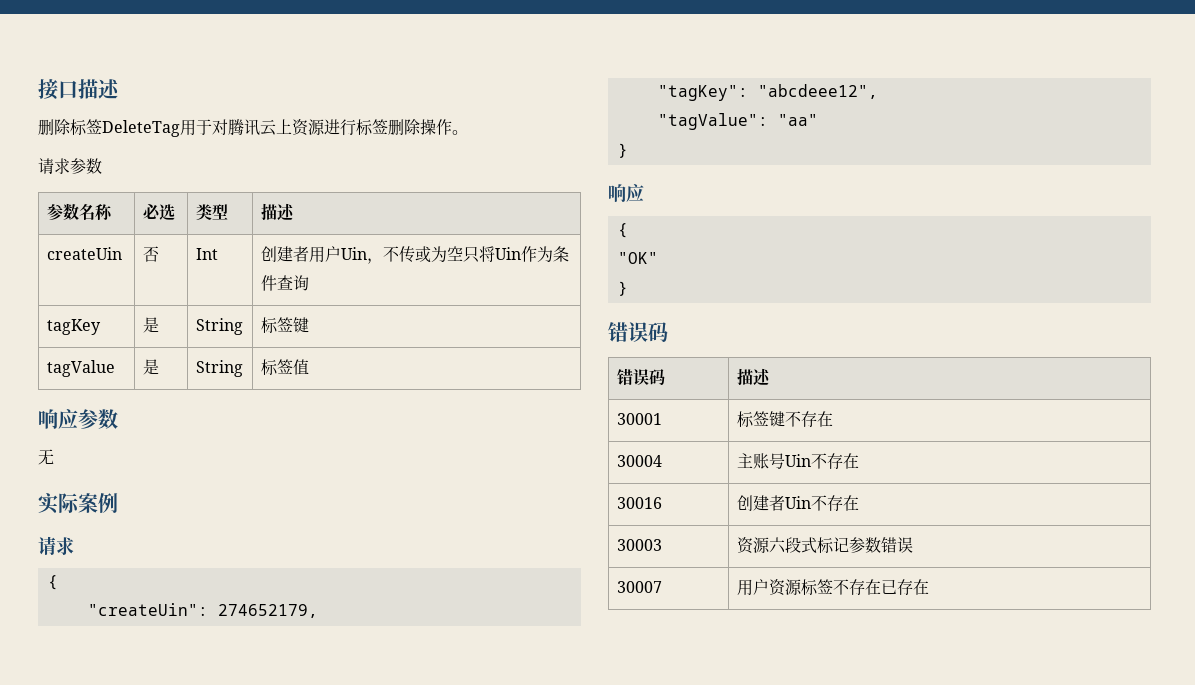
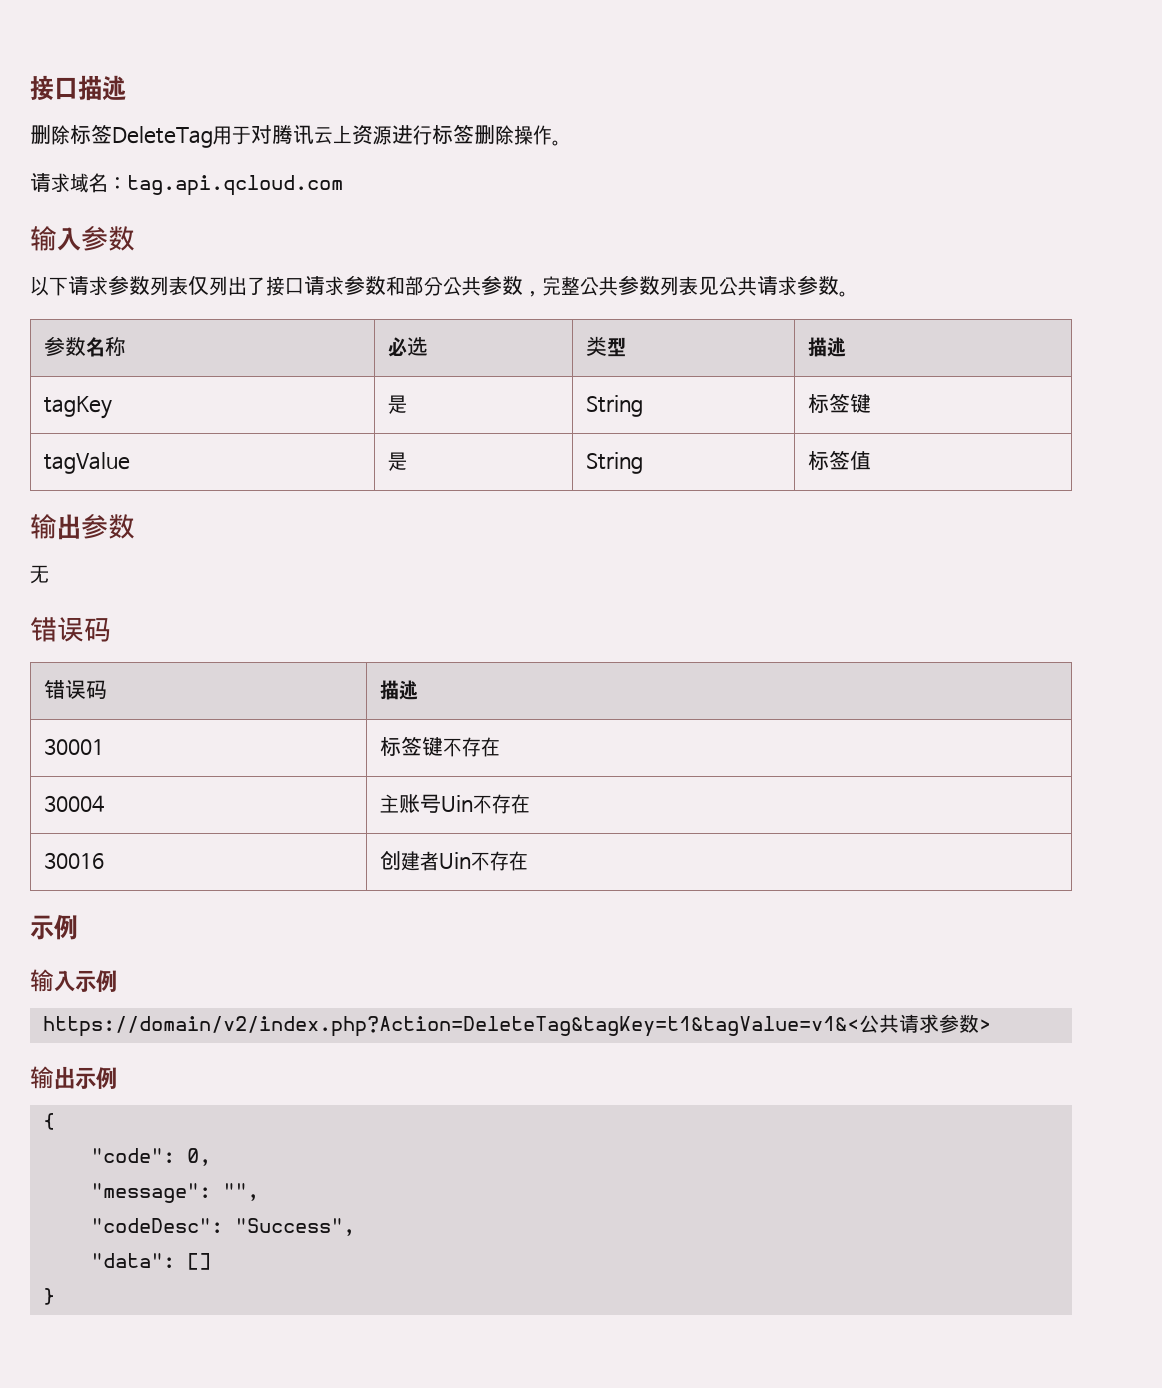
[70,158,102,174] 参数 -> [70,173,343,196] [30,226,135,251] [30,275,848,297] 域名：tag.api.qcloud.com // 输入参数 // 以下请求参数列表仅列出了接口请求参数和部分公共参数，完整公共参数列表见公共请求参数。
[46,247,122,260] [142,246,159,262] [195,248,218,260] [260,246,569,264] [260,275,309,291] // createUin | 否 | Int | 创建者用户Uin，不传或为空只将Uin作为条件查询 -> (846, 347) none
[38,409,78,429] 响应 -> [30,514,81,540] 输出
[38,492,118,514] [38,536,74,556] [47,575,58,590] [87,603,318,618] [657,84,878,101] [657,113,818,130] [617,143,628,158] [608,184,644,203] [617,223,628,238] [617,252,658,264] [617,281,628,296] // 实际案例 // 请求 // { // "createUin": 274652179, // "tagKey": "abcdeee12", // "tagValue": "aa" // } // 响应 // { // "OK" // } -> (49, 574) none
[616,539,662,551] [736,537,913,554] [616,581,662,593] [736,579,929,596] // 30003 | 资源六段式标记参数错误 // 30007 | 用户资源标签不存在已存在 -> [30,914,78,940] [30,969,117,992] [42,1014,991,1037] [30,1066,117,1089] [42,1113,55,1130] [90,1148,211,1166] [90,1183,259,1203] [90,1218,355,1236] [90,1253,211,1270] [42,1288,55,1305] // 示例 // 输入示例 // https://domain/v2/index.php?Action=DeleteTag&tagKey=t1&tagValue=v1&<公共请求参数> // 输出示例 // { // "code": 0, // "message": "", // "codeDesc": "Success", // "data": [] // }

